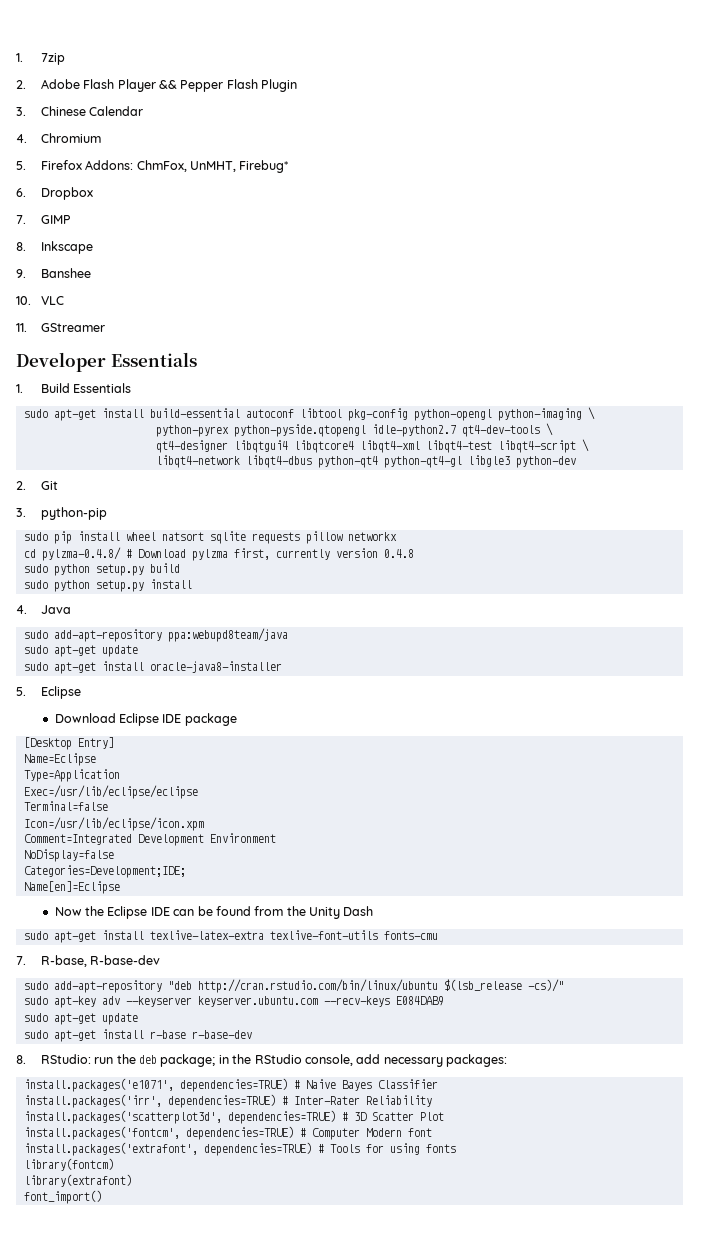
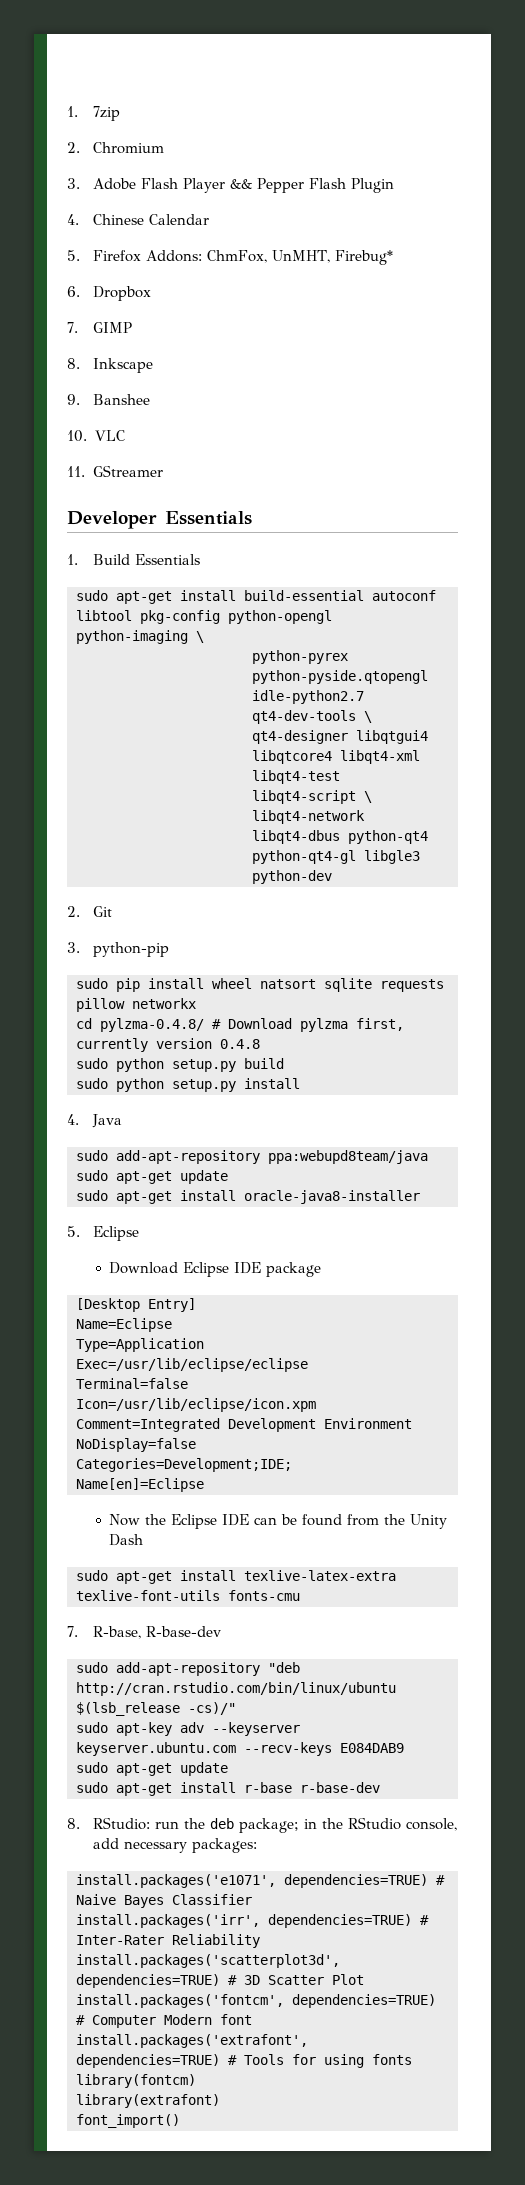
(26, 84) none -> [92,142,164,154] [67,178,80,189] Chromium // 3.
[16,107,26,116] 3. -> [67,214,79,225] 4.
[16,133,101,143] // 4. Chromium -> (209, 219) none

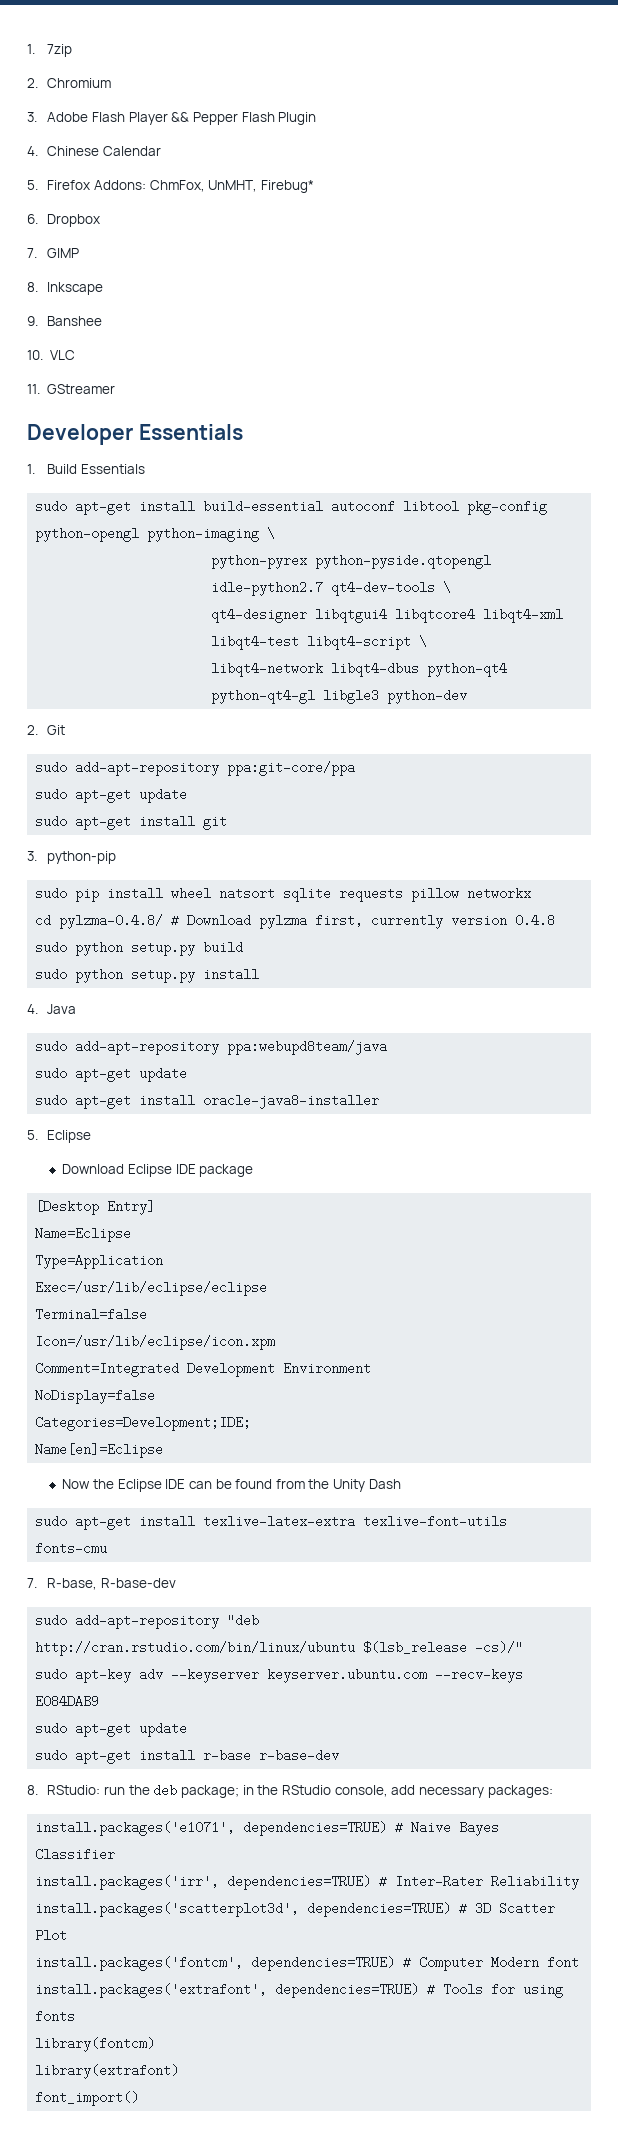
(112, 911) none -> [35,761,356,776] [35,788,188,803] [35,815,228,830] // sudo add-apt-repository ppa:git-core/ppa // sudo apt-get update // sudo apt-get install git

